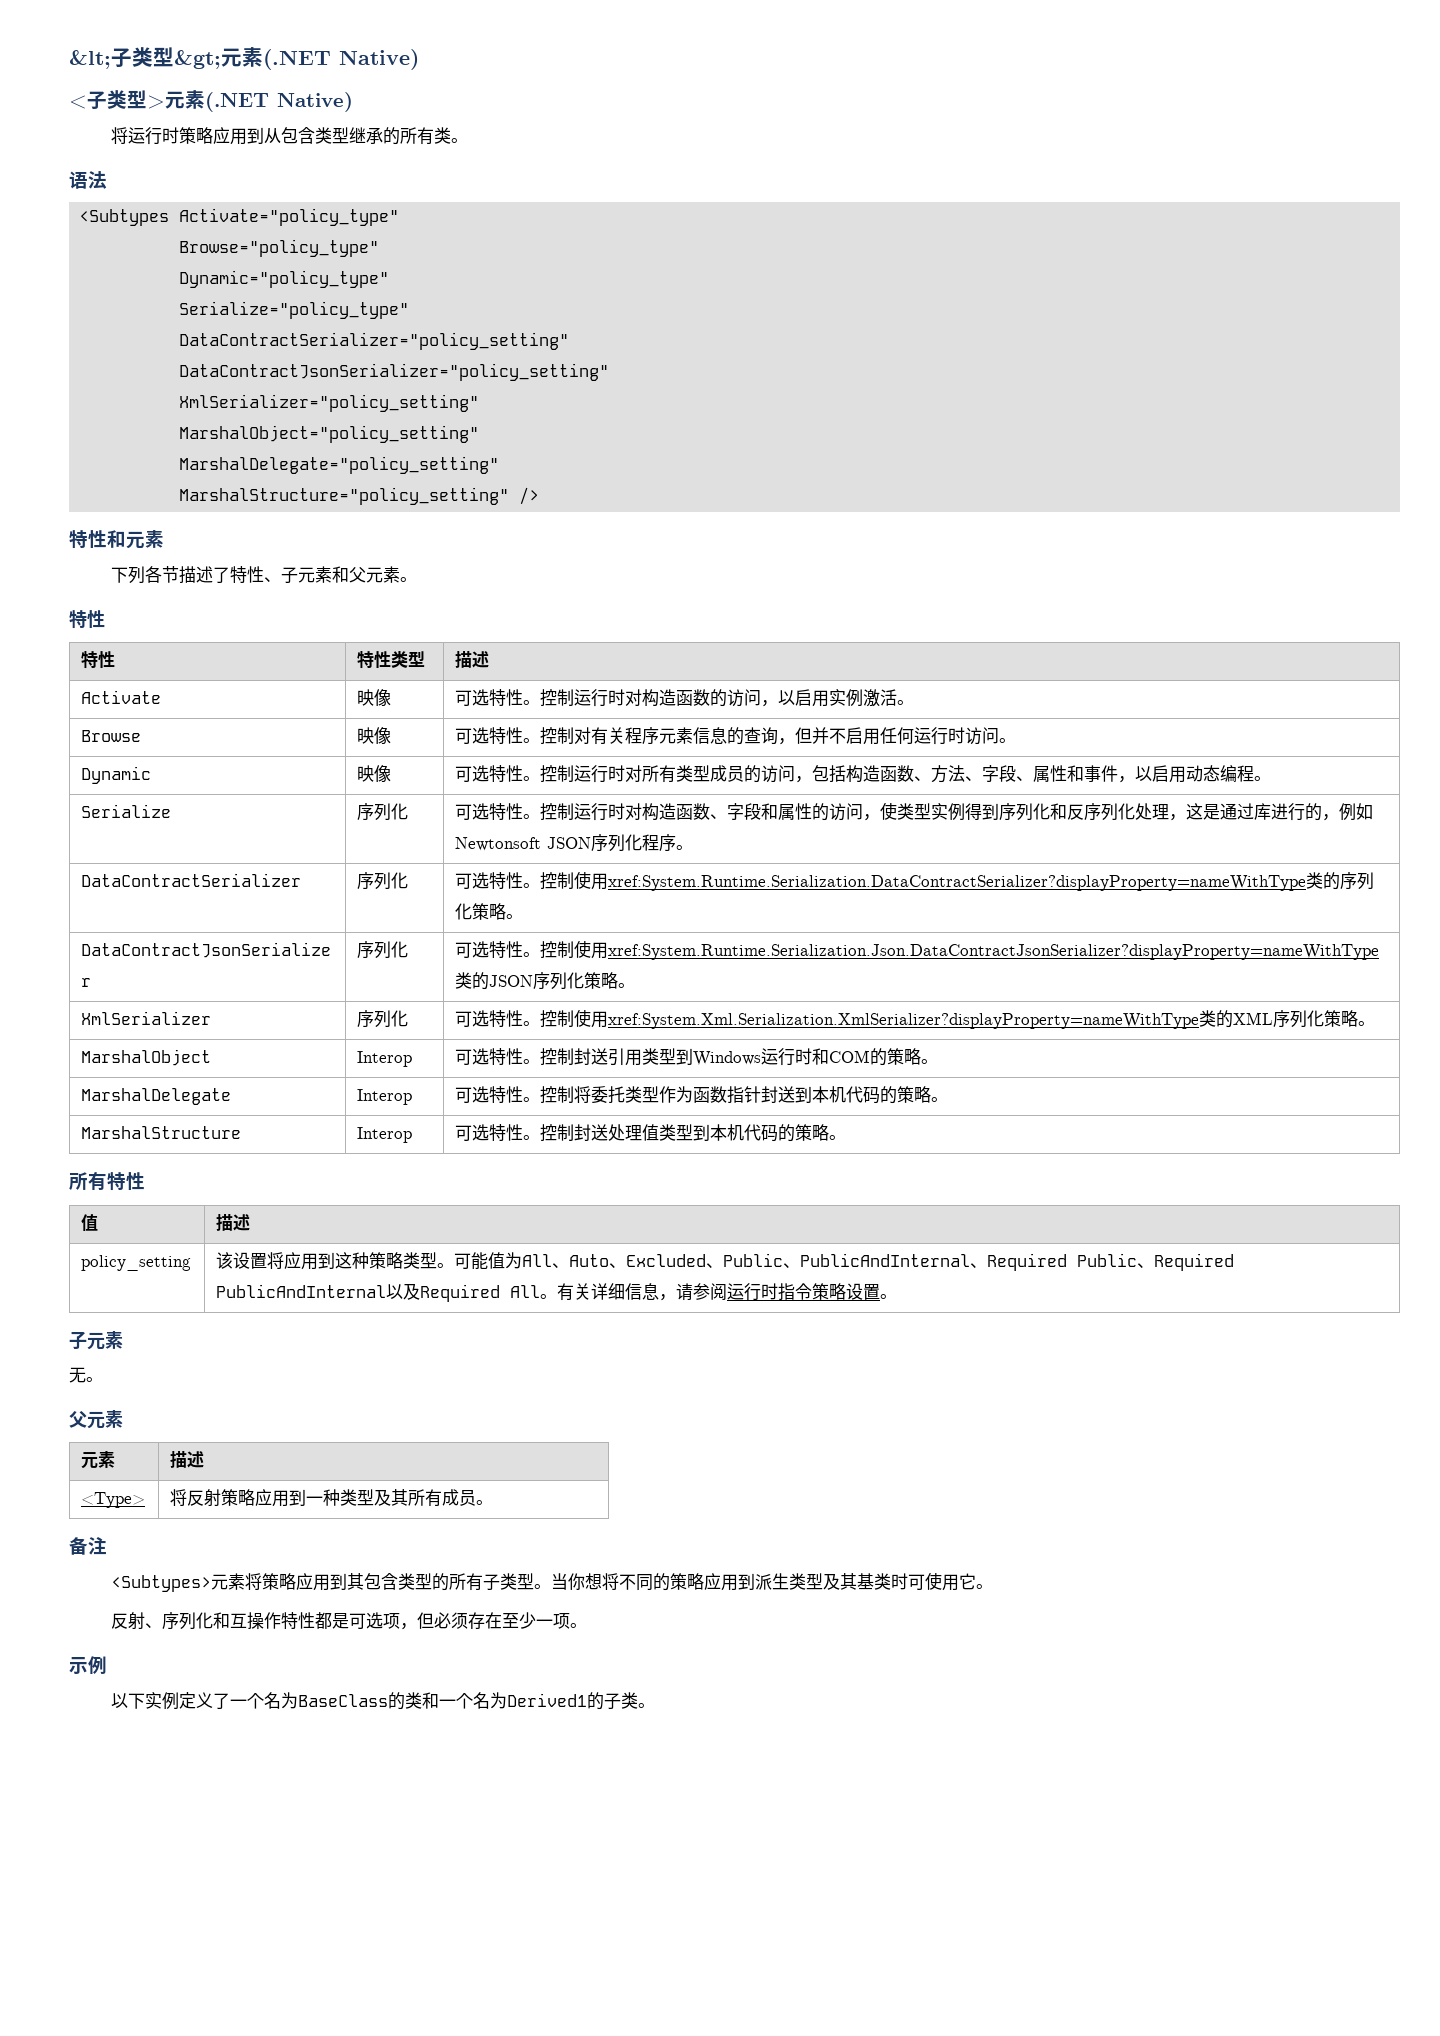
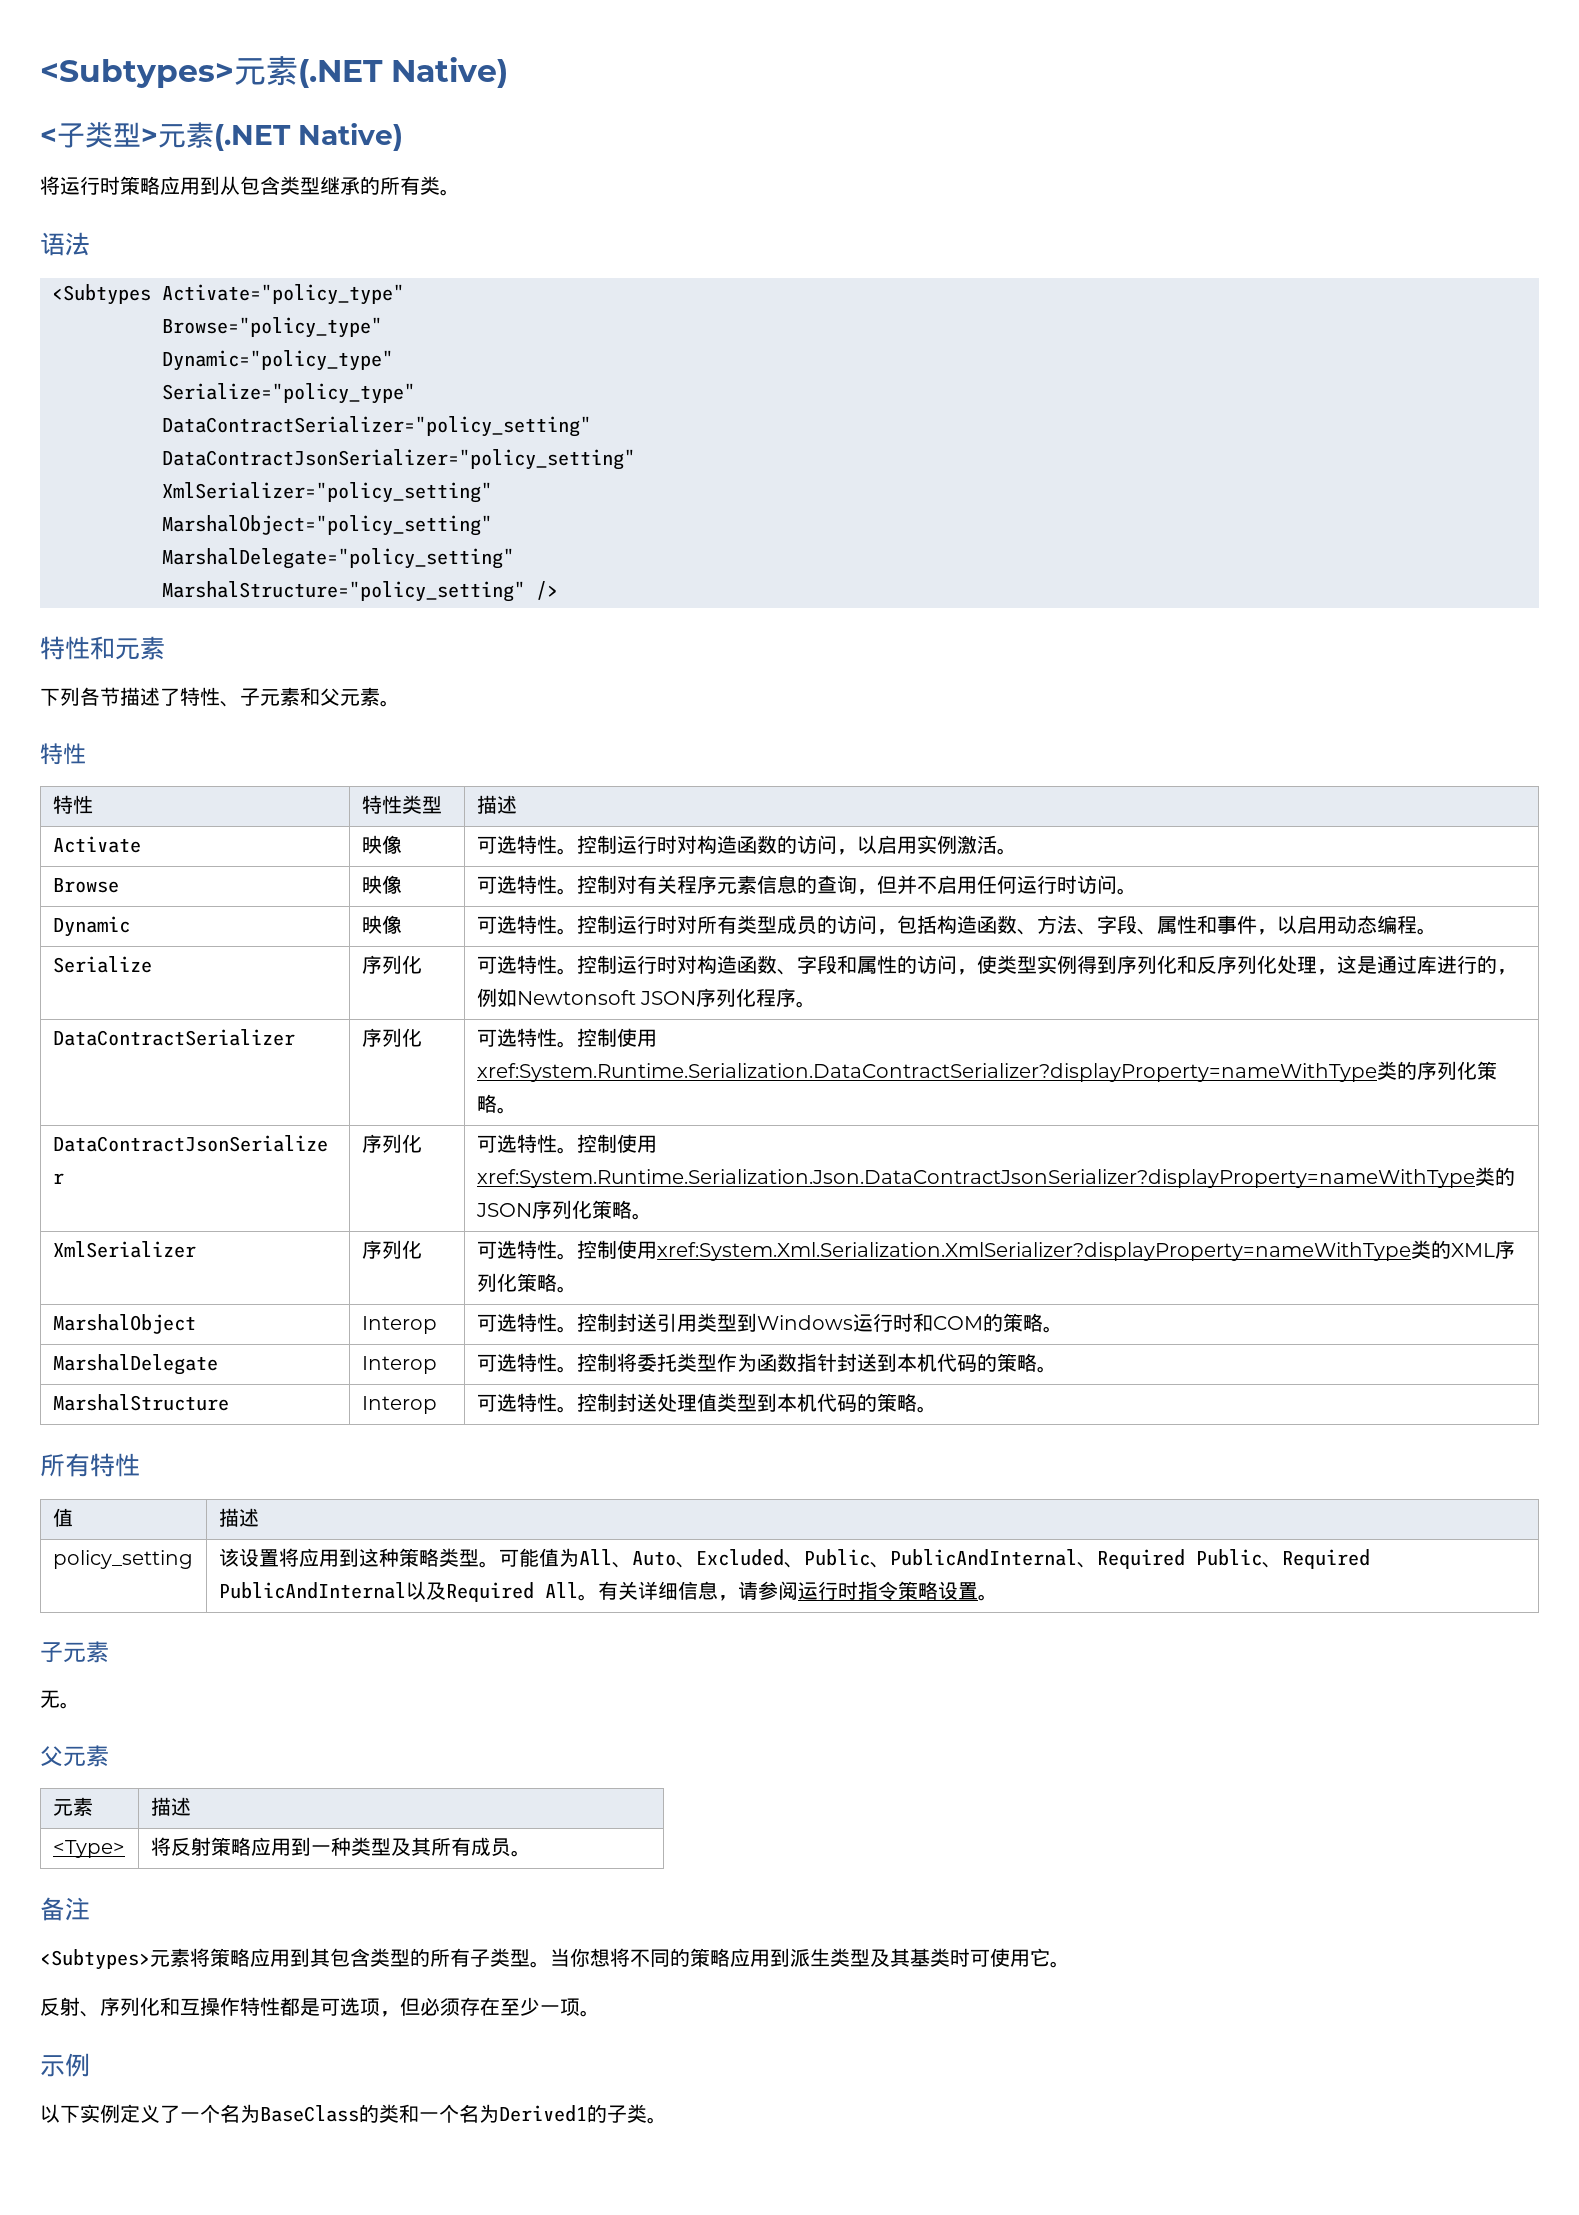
[69,47,221,69] &lt;子类型&gt; -> [40,59,234,88] <Subtypes>

